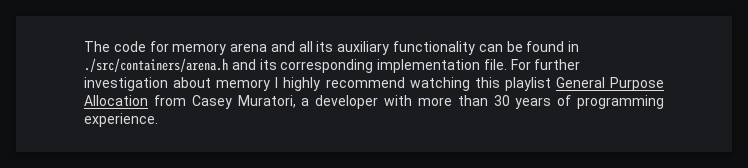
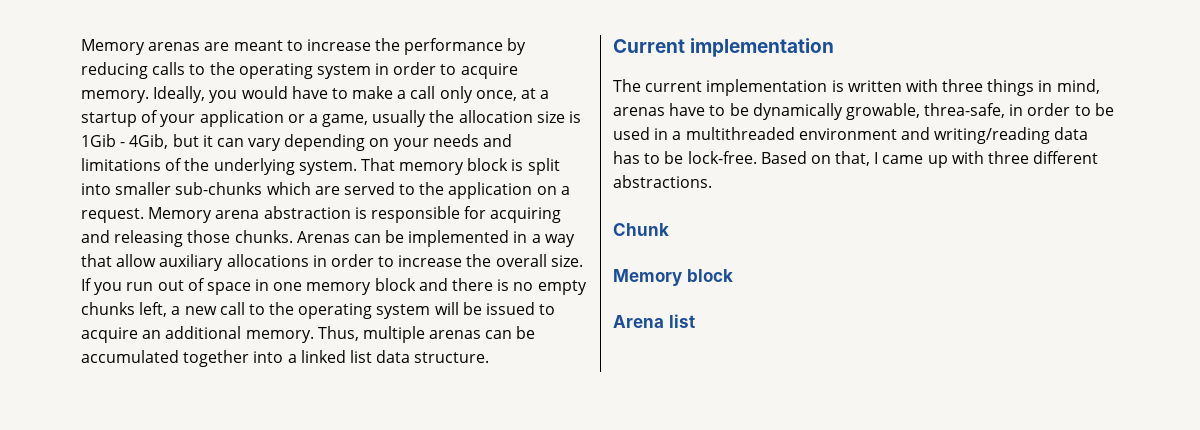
[84,41,580,55] [84,58,581,73] [84,77,665,91] [84,95,664,109] [84,113,158,127] The code for memory arena and all its auxiliary functionality can be found in ./src/containers/arena.h and its corresponding implementation file. For further investigation about memory I highly recommend watching this playlist General Purpose Allocation from Casey Muratori, a developer with more than 30 years of programming experience. -> [81,38,527,55] [81,62,518,79] [81,86,550,103] [81,110,582,127] [81,134,513,151] [81,158,560,175] [81,182,570,199] [81,206,562,223] [81,230,575,247] [81,254,583,271] [81,278,587,295] [81,302,556,319] [81,326,536,343] [81,350,490,367] [613,38,835,57] [613,79,1100,96] [613,103,1114,120] [613,127,1089,144] [613,151,1099,168] [613,175,712,188] [613,223,669,236] [613,269,733,286] [613,314,695,328] Memory arenas are meant to increase the performance by reducing calls to the operating system in order to acquire memory. Ideally, you would have to make a call only once, at a startup of your application or a game, usually the allocation size is 1Gib - 4Gib, but it can vary depending on your needs and limitations of the underlying system. That memory block is split into smaller sub-chunks which are served to the application on a request. Memory arena abstraction is responsible for acquiring and releasing those chunks. Arenas can be implemented in a way that allow auxiliary allocations in order to increase the overall size. If you run out of space in one memory block and there is no empty chunks left, a new call to the operating system will be issued to acquire an additional memory. Thus, multiple arenas can be accumulated together into a linked list data structure. // Current implementation // The current implementation is written with three things in mind, arenas have to be dynamically growable, threa-safe, in order to be used in a multithreaded environment and writing/reading data has to be lock-free. Based on that, I came up with three different abstractions. // Chunk // Memory block // Arena list

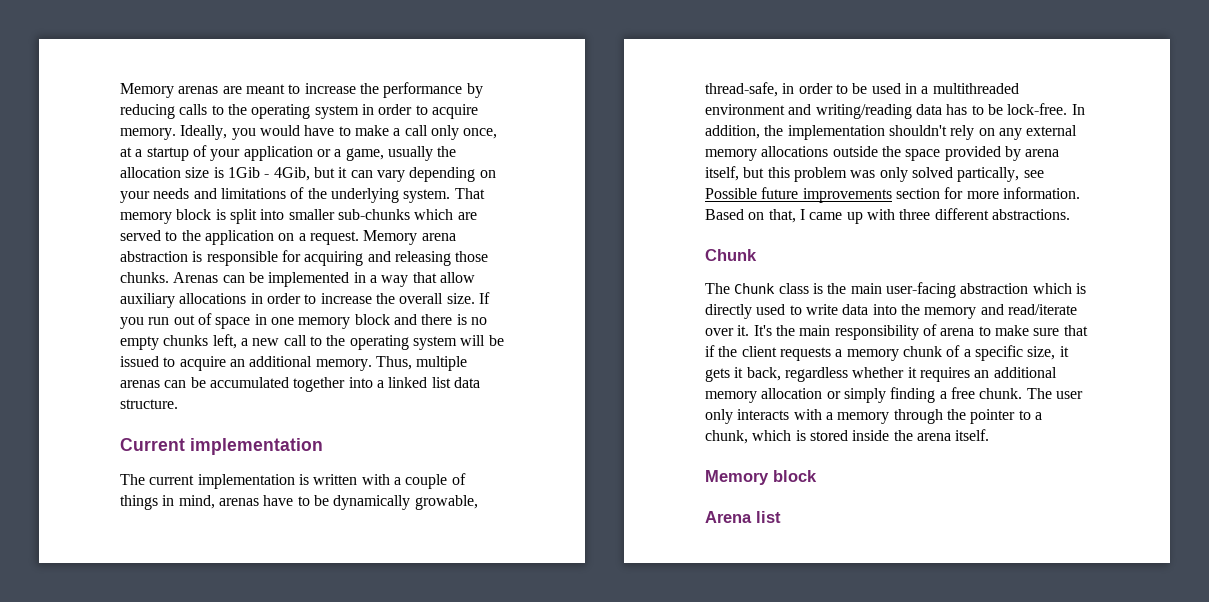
[942,79,984,92] three -> [393,473,466,489] a couple of
[924,103,1006,118] threa-safe, -> [705,82,778,97] thread-safe,
(757, 157) none -> [1071,104,1085,115] [705,125,1078,140] [705,146,1060,161] [705,166,1044,182] [705,187,1080,203] In addition, the implementation shouldn't rely on any external memory allocations outside the space provided by arena itself, but this problem was only solved partically, see Possible future improvements section for more information.
(669, 229) none -> [705,282,1086,298] [705,304,1077,319] [705,324,1088,340] [705,345,1069,361] [705,367,1057,382] [705,387,1083,403] [705,409,1042,424] [705,429,990,444] // The Chunk class is the main user-facing abstraction which is directly used to write data into the memory and read/iterate over it. It's the main responsibility of arena to make sure that if the client requests a memory chunk of a specific size, it gets it back, regardless whether it requires an additional memory allocation or simply finding a free chunk. The user only interacts with a memory through the pointer to a chunk, which is stored inside the arena itself.

